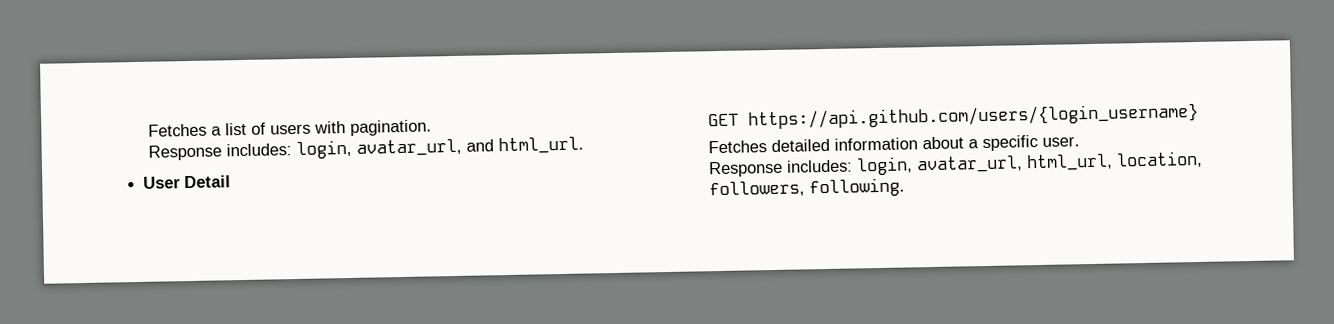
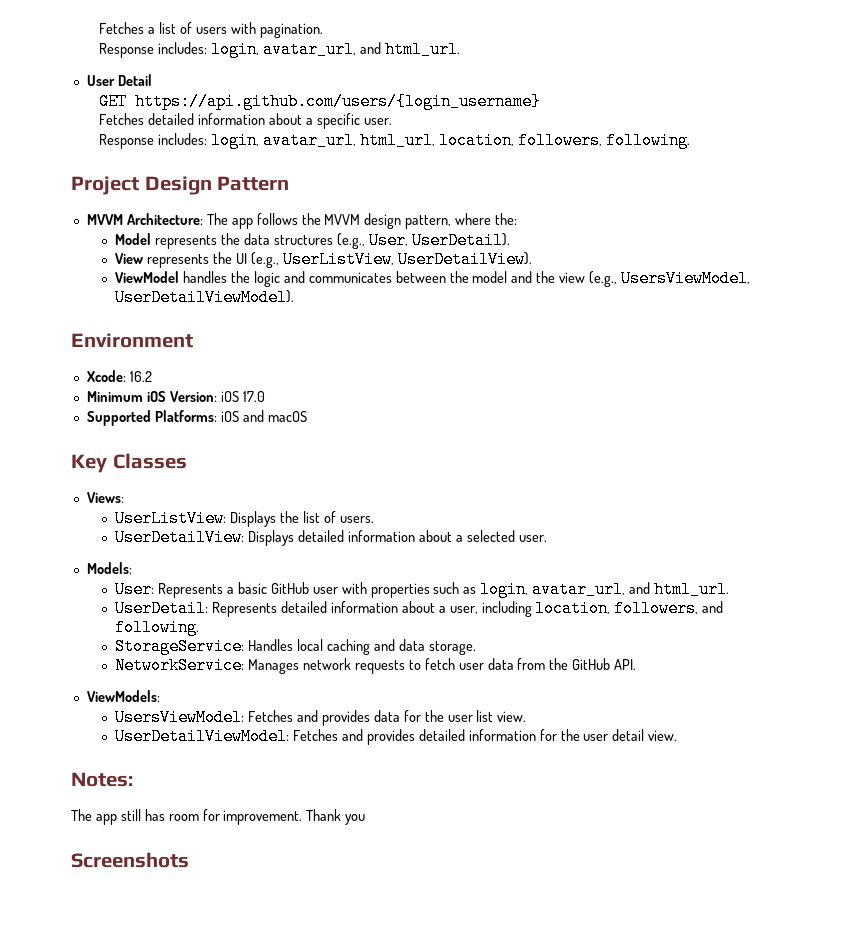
(906, 187) none -> [71,176,290,195] [86,213,518,229] [115,232,510,249] [115,251,532,268] [115,270,751,287] [115,289,295,306] [71,333,193,348] [86,370,152,382] [86,391,265,402] [86,410,307,426] [71,453,187,473] [86,492,124,503] [115,510,374,527] [115,529,547,546] [86,562,132,574] [115,581,730,598] [115,600,724,617] [115,619,200,636] [115,638,476,655] [115,657,637,674] [86,690,160,702] [115,709,527,726] [115,728,678,745] [71,772,133,787] [71,809,366,825] [71,852,189,868] // Project Design Pattern // MVVM Architecture: The app follows the MVVM design pattern, where the: // Model represents the data structures (e.g., User, UserDetail). // View represents the UI (e.g., UserListView, UserDetailView). // ViewModel handles the logic and communicates between the model and the view (e.g., UsersViewModel, UserDetailViewModel). // Environment // Xcode: 16.2 // Minimum iOS Version: iOS 17.0 // Supported Platforms: iOS and macOS // Key Classes // Views: // UserListView: Displays the list of users. // UserDetailView: Displays detailed information about a selected user. // Models: // User: Represents a basic GitHub user with properties such as login, avatar_url, and html_url. // UserDetail: Represents detailed information about a user, including location, followers, and following. // StorageService: Handles local caching and data storage. // NetworkService: Manages network requests to fetch user data from the GitHub API. // ViewModels: // UsersViewModel: Fetches and provides data for the user list view. // UserDetailViewModel: Fetches and provides detailed information for the user detail view. // Notes: // The app still has room for improvement. Thank you // Screenshots

